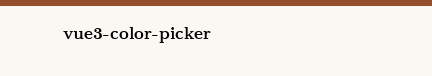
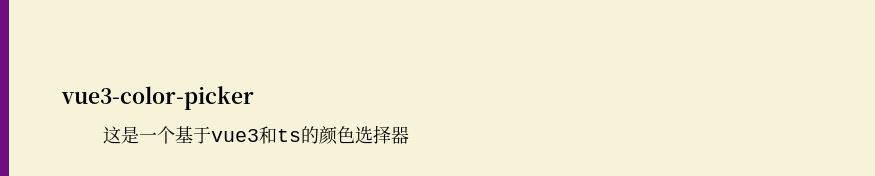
(211, 35) none -> [102,125,409,145] // 这是一个基于vue3和ts的颜色选择器

